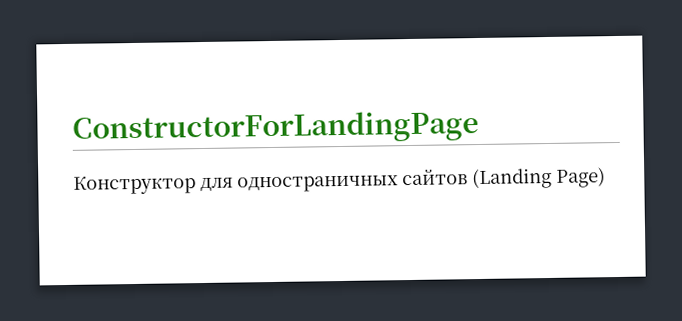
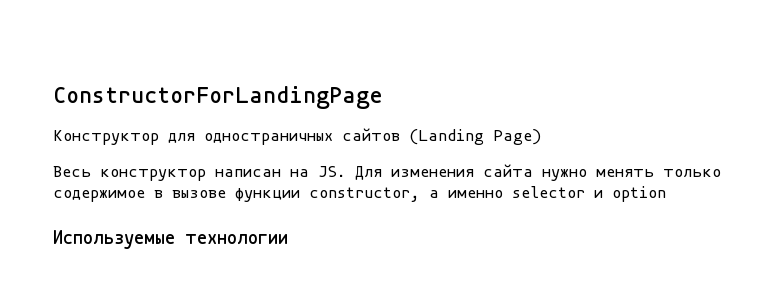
(606, 177) none -> [53,164,721,181] [53,186,666,202] [53,230,288,249] // Весь конструктор написан на JS. Для изменения сайта нужно менять только содержимое в вызове функции constructor, а именно selector и option // Используемые технологии

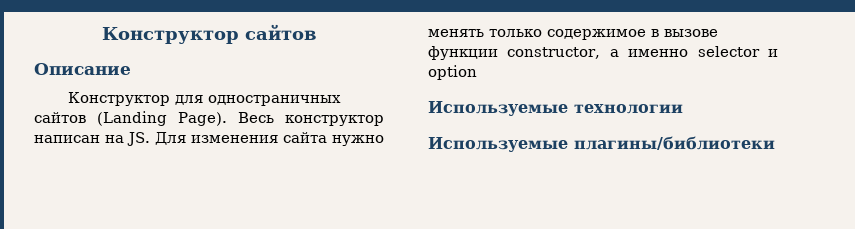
[53,86,383,109] ConstructorForLandingPage -> [101,24,317,44] [34,63,131,75] Конструктор сайтов // Описание
[493,129,541,145] Page) // -> [178,112,227,126] Page).
(288, 239) none -> [428,136,775,152] // Используемые плагины/библиотеки

